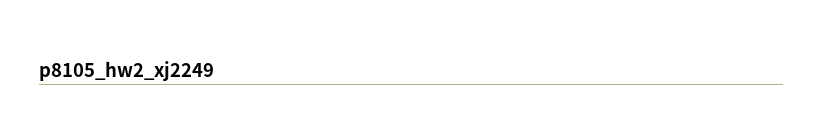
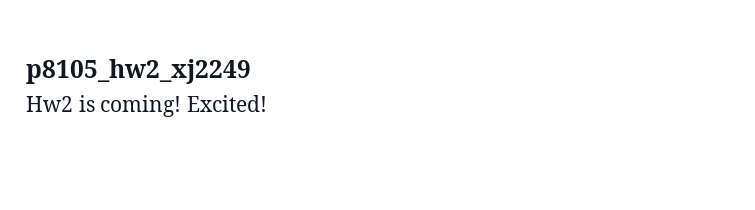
(214, 71) none -> [26,95,268,117] // Hw2 is coming! Excited!

